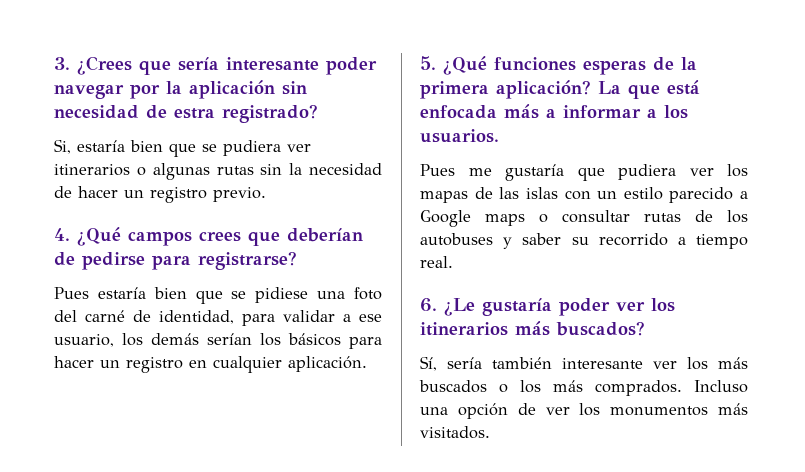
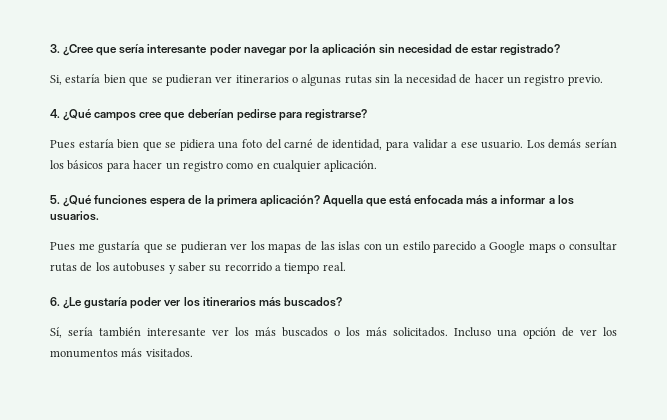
[77,56,132,75] ¿Crees -> [63,44,95,56] ¿Cree
[174,108,215,119] estra -> [471,45,498,54] estar
[223,140,281,156] pudiera -> [165,74,212,86] pudieran
[199,231,241,242] crees -> [139,112,163,118] cree
[54,252,75,266] de -> (234, 113) none
[255,287,309,303] pidiese -> [179,139,215,151] pidiera
[54,333,143,347] usuario, los -> [481,140,545,149] usuario. Los
(183, 365) none -> [226,162,254,169] como
[583,60,646,75] esperas -> [150,198,186,207] espera
[598,81,621,94] La -> [322,195,363,207] Aquella
[618,164,676,180] pudiera -> [166,241,227,253] se pudieran
[595,380,682,396] comprados. -> [393,327,448,337] solicitados.

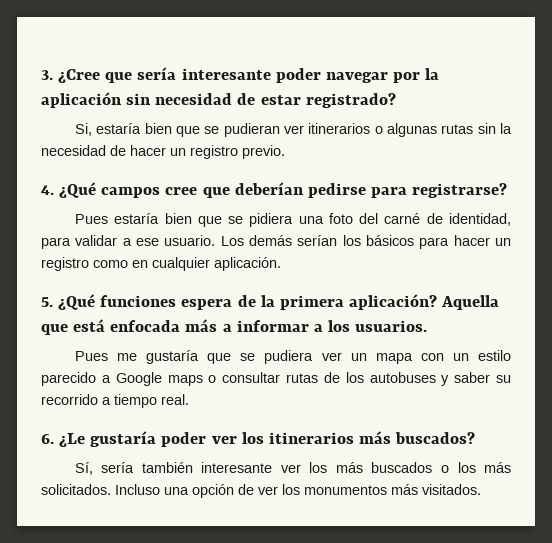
[180,241,361,253] pudieran ver los mapas de las islas -> [264,350,413,364] pudiera ver un mapa

